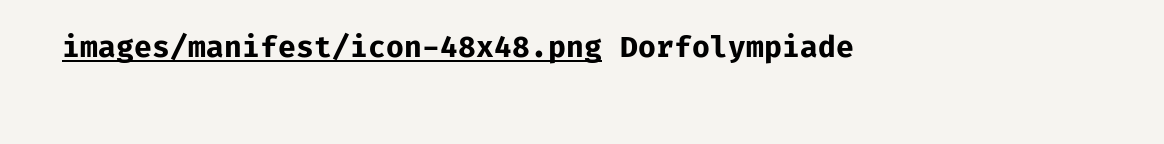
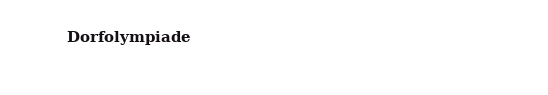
[62,32,602,64] images/manifest/icon-48x48.png -> (67, 38) none

